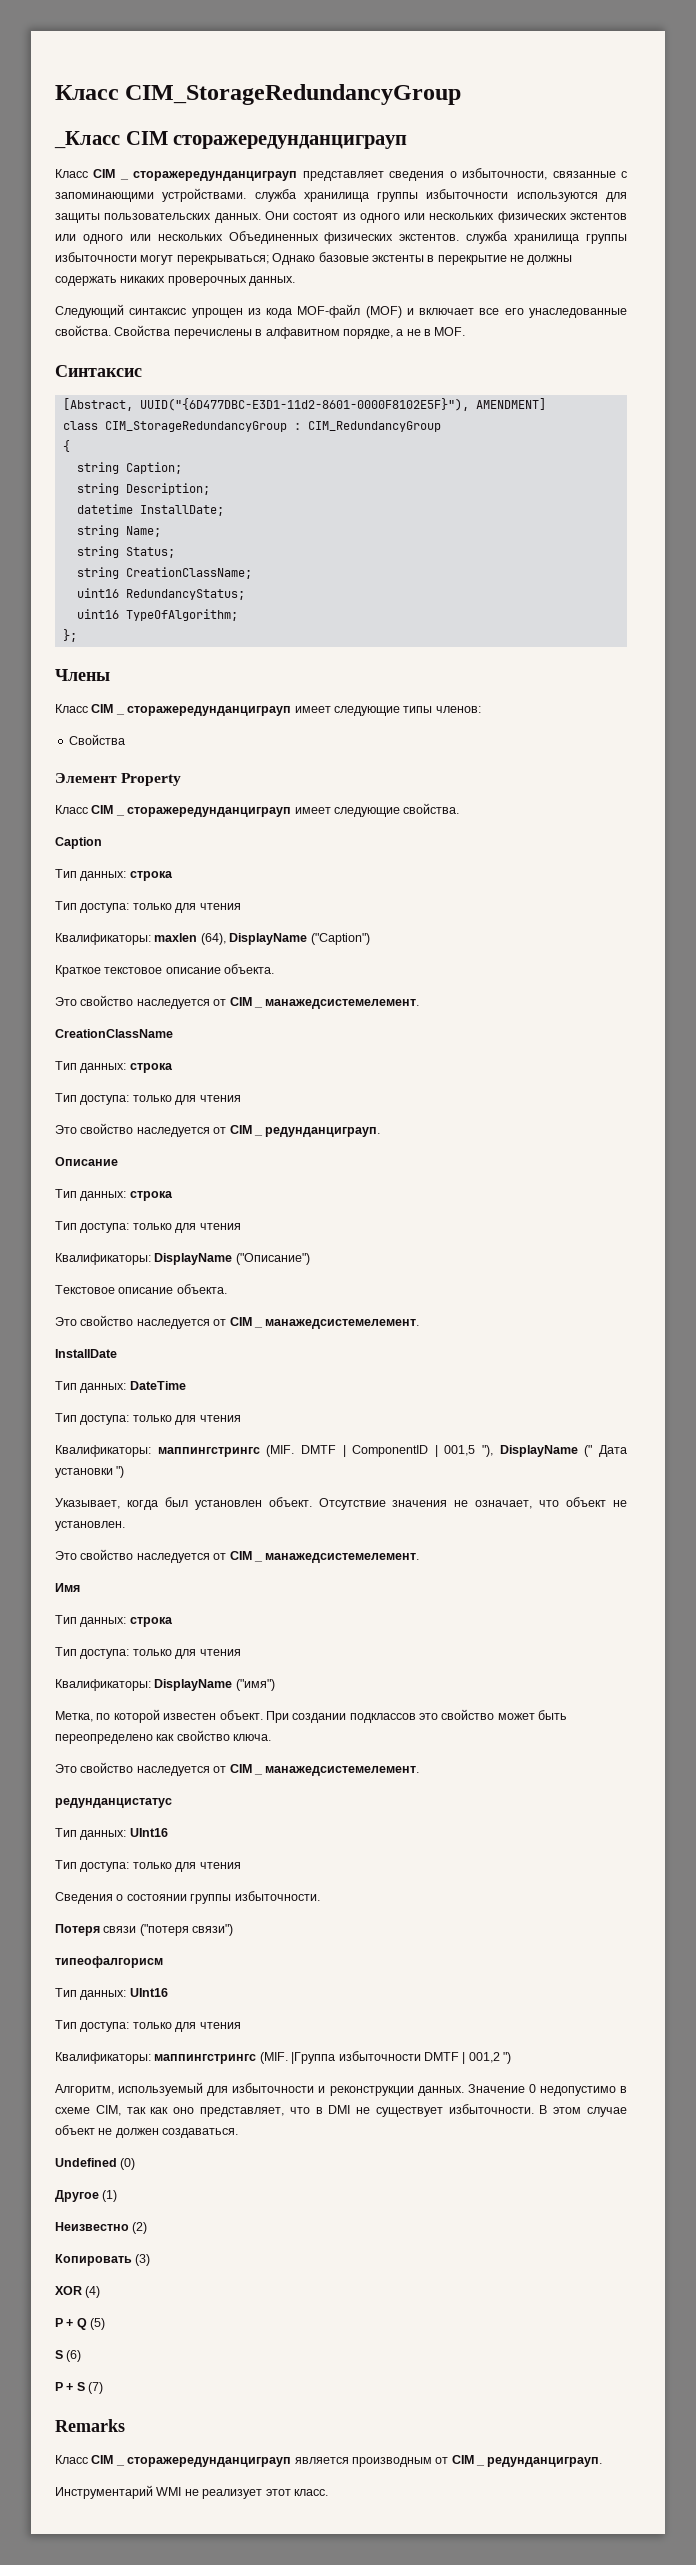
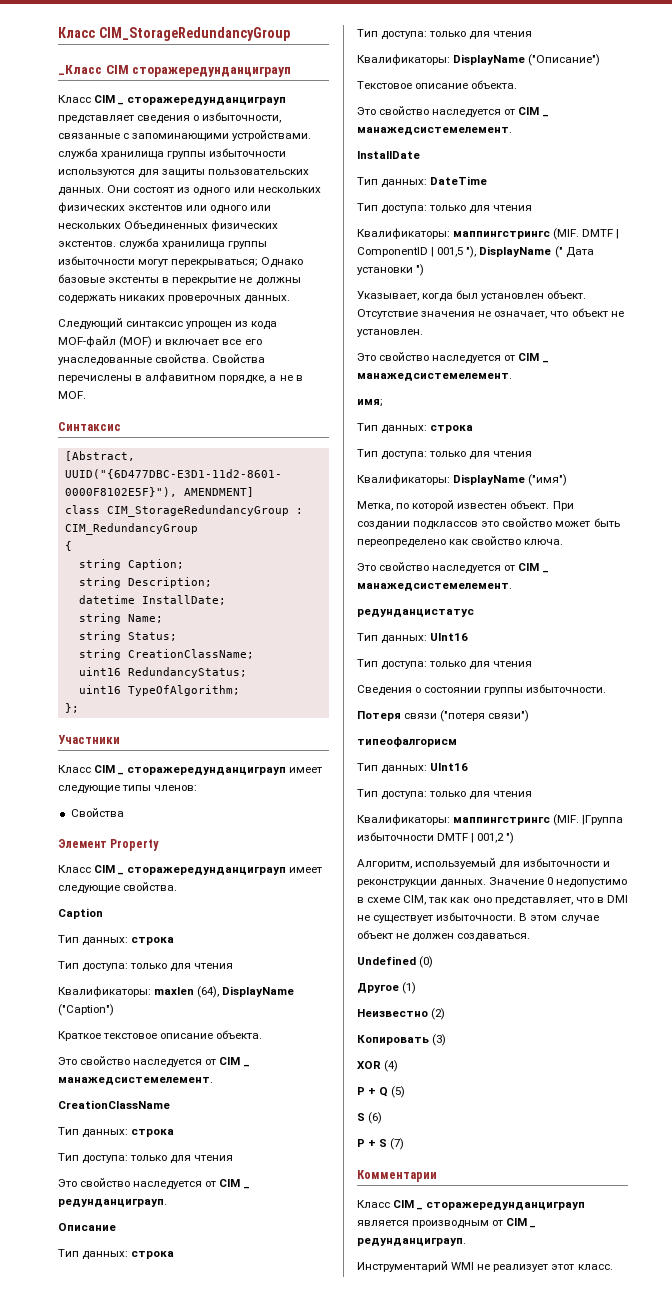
[55,669,110,681] Члены -> [58,735,120,744] Участники
[55,1583,80,1592] Имя -> [357,399,383,407] имя;
[55,2419,125,2432] Remarks -> [357,1170,437,1182] Комментарии

